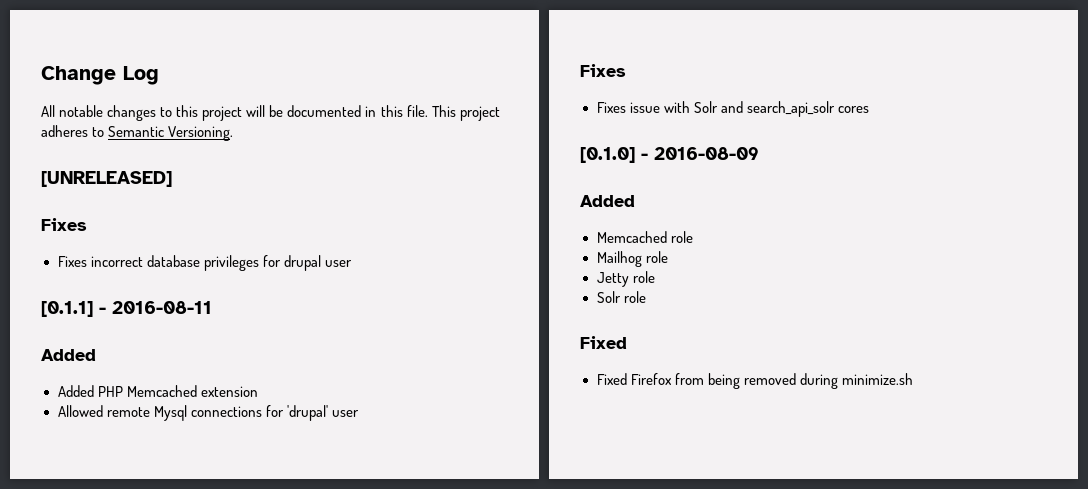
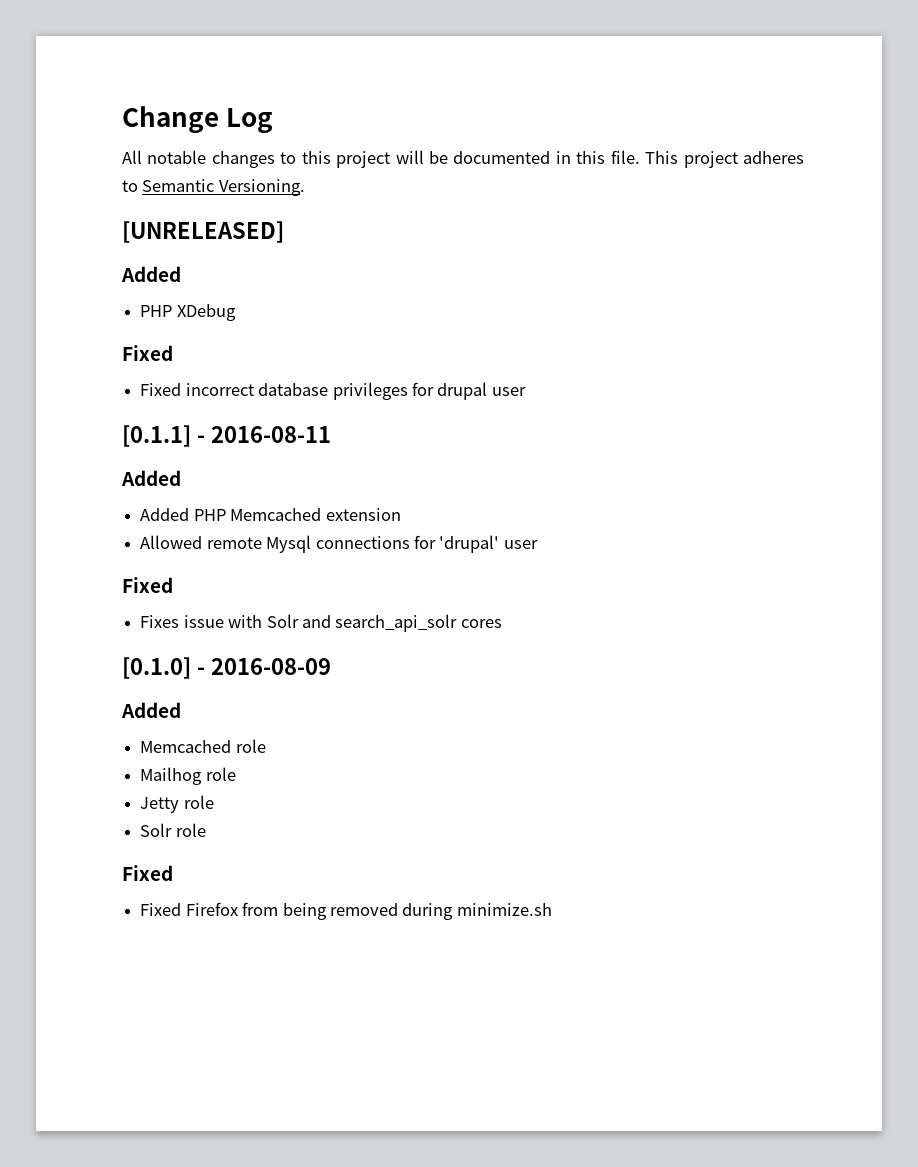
[41,218,87,231] [57,256,87,267] Fixes // Fixes -> [121,266,181,282] [140,304,236,321] [122,345,173,361] [140,383,182,396] Added // PHP XDebug // Fixed // Fixed
[580,64,626,77] Fixes -> [122,577,173,593] Fixed

